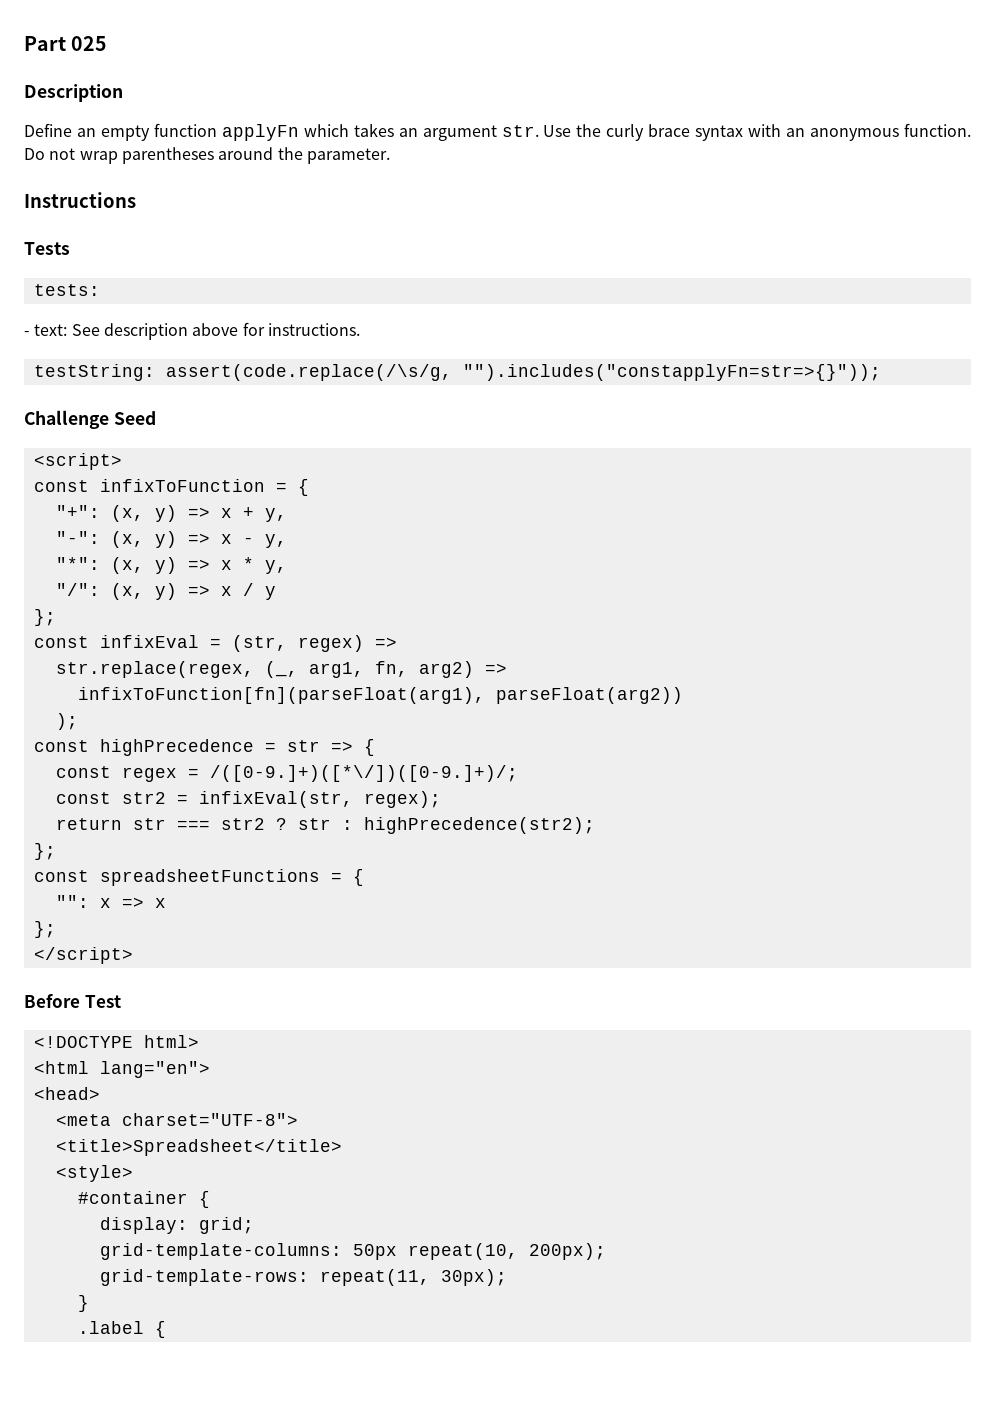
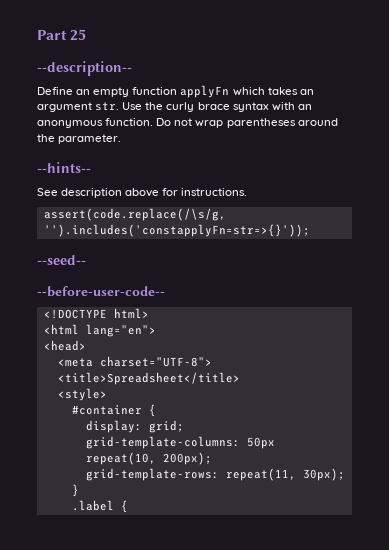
[71,36,108,51] [24,84,123,102] 025 // Description -> [70,29,87,41] [37,61,132,76] 25 // --description--
[24,192,136,208] [24,242,70,255] [33,284,100,296] [24,324,68,336] Instructions // Tests // tests: // - text: -> [37,162,91,173] --hints-- //
[33,364,881,381] [24,410,156,429] [33,453,122,470] [33,479,309,496] [55,505,287,522] [55,531,287,548] [55,557,287,574] [55,583,276,600] [33,609,56,626] [33,635,397,652] [55,661,507,678] [77,687,683,704] [55,713,78,730] [33,739,375,756] [55,765,518,782] [55,791,441,808] [55,817,595,834] [33,843,56,860] [33,869,364,886] [55,895,166,908] [33,921,56,938] [33,947,133,964] [24,994,121,1008] testString: assert(code.replace(/\s/g, "").includes("constapplyFn=str=>{}")); // Challenge Seed // <script> // const infixToFunction = { // "+": (x, y) => x + y, // "-": (x, y) => x - y, // "*": (x, y) => x * y, // "/": (x, y) => x / y // }; // const infixEval = (str, regex) => // str.replace(regex, (_, arg1, fn, arg2) => // infixToFunction[fn](parseFloat(arg1), parseFloat(arg2)) // ); // const highPrecedence = str => { // const regex = /([0-9.]+)([*\/])([0-9.]+)/; // const str2 = infixEval(str, regex); // return str === str2 ? str : highPrecedence(str2); // }; // const spreadsheetFunctions = { // "": x => x // }; // </script> // Before Test -> [43,208,226,221] [43,224,310,237] [37,255,86,265] [37,286,165,297] assert(code.replace(/\s/g, '').includes('constapplyFn=str=>{}')); // --seed-- // --before-user-code--

